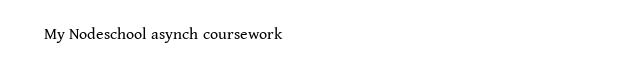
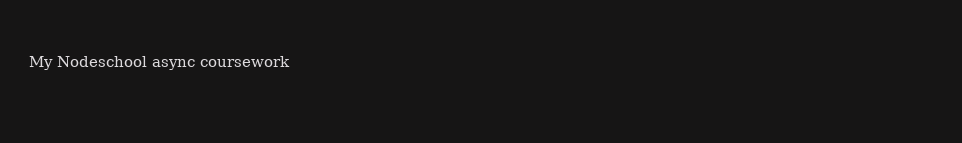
[151,27,199,43] asynch -> [152,59,195,70] async

